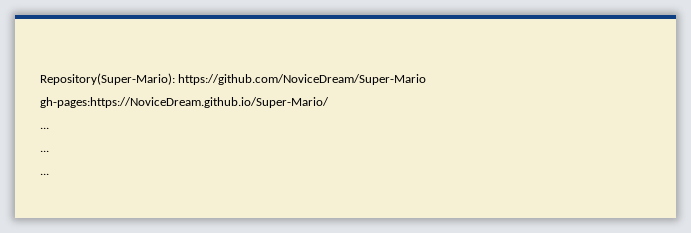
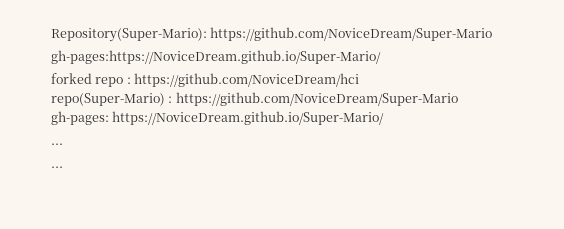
[40,127,49,129] ... -> [51,73,360,87] [51,92,458,106] [51,111,385,125] forked repo : https://github.com/NoviceDream/hci // repo(Super-Mario) : https://github.com/NoviceDream/Super-Mario // gh-pages: https://NoviceDream.github.io/Super-Mario/

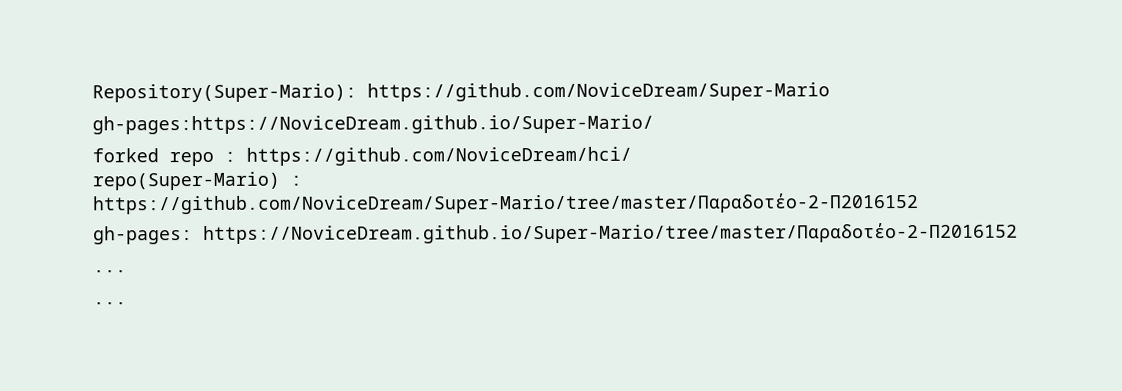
[134,73,360,87] https://github.com/NoviceDream/hci -> [246,146,632,166] https://github.com/NoviceDream/hci/
[175,92,458,106] https://github.com/NoviceDream/Super-Mario -> [92,193,919,215] https://github.com/NoviceDream/Super-Mario/tree/master/Παραδοτέο-2-Π2016152
[112,111,385,125] https://NoviceDream.github.io/Super-Mario/ -> [203,222,1018,244] https://NoviceDream.github.io/Super-Mario/tree/master/Παραδοτέο-2-Π2016152

